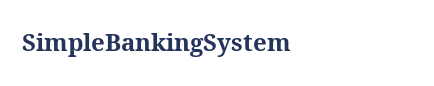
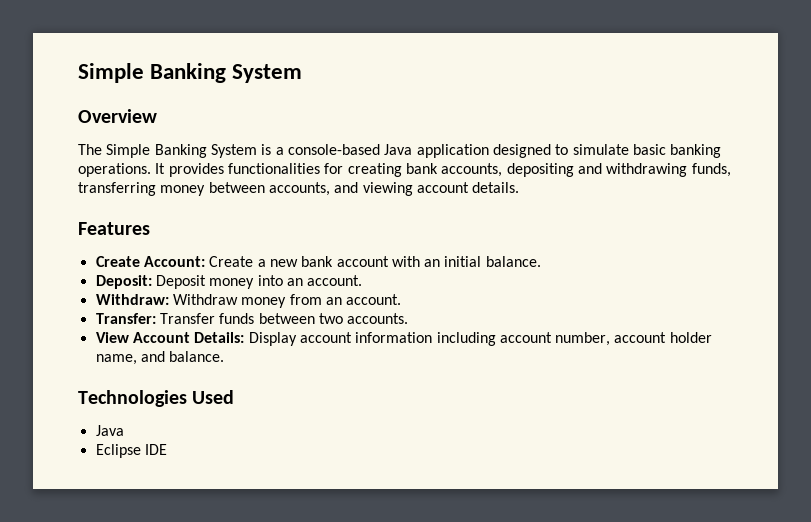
[22,33,291,57] SimpleBankingSystem -> [78,63,303,83] [78,109,157,123] [78,144,722,158] [78,163,731,177] [78,182,520,196] [78,222,150,235] [95,256,541,267] [95,275,363,289] [95,294,402,308] [95,313,409,324] [95,332,712,346] [95,351,225,365] [78,390,235,407] [95,425,124,436] [95,444,167,458] Simple Banking System // Overview // The Simple Banking System is a console-based Java application designed to simulate basic banking operations. It provides functionalities for creating bank accounts, depositing and withdrawing funds, transferring money between accounts, and viewing account details. // Features // Create Account: Create a new bank account with an initial balance. // Deposit: Deposit money into an account. // Withdraw: Withdraw money from an account. // Transfer: Transfer funds between two accounts. // View Account Details: Display account information including account number, account holder name, and balance. // Technologies Used // Java // Eclipse IDE

